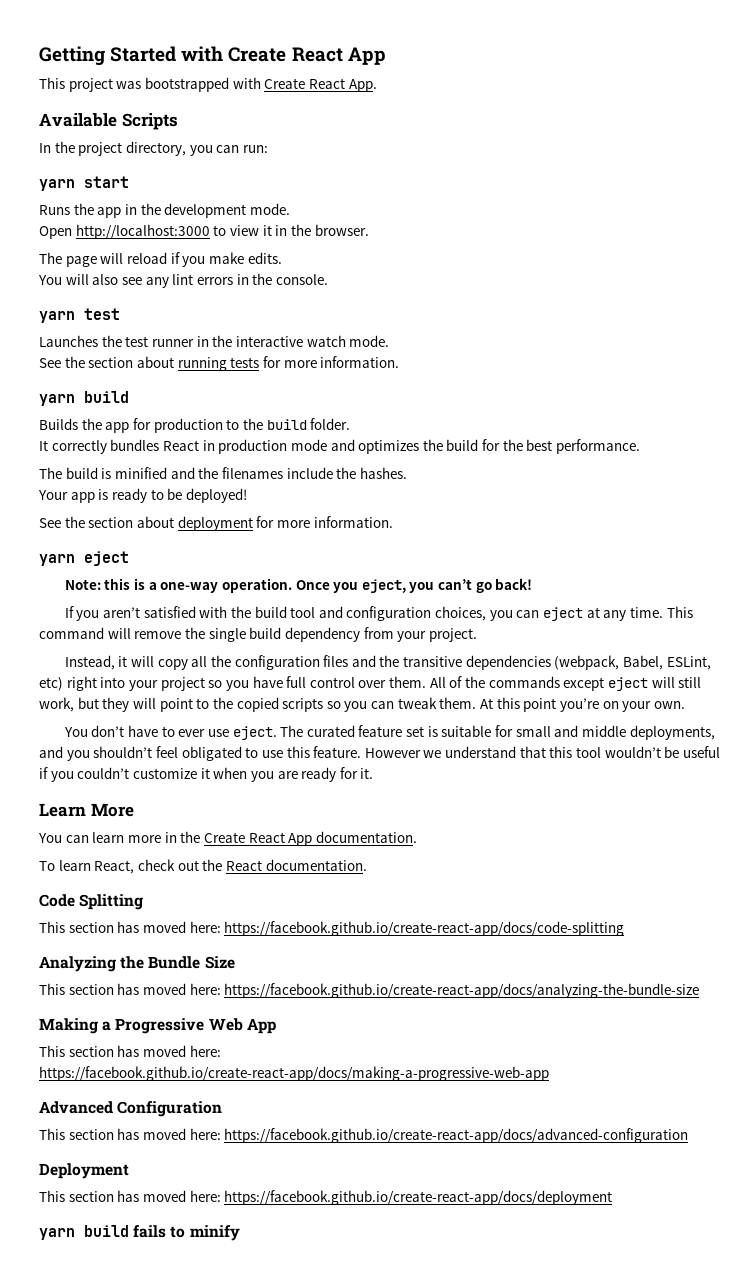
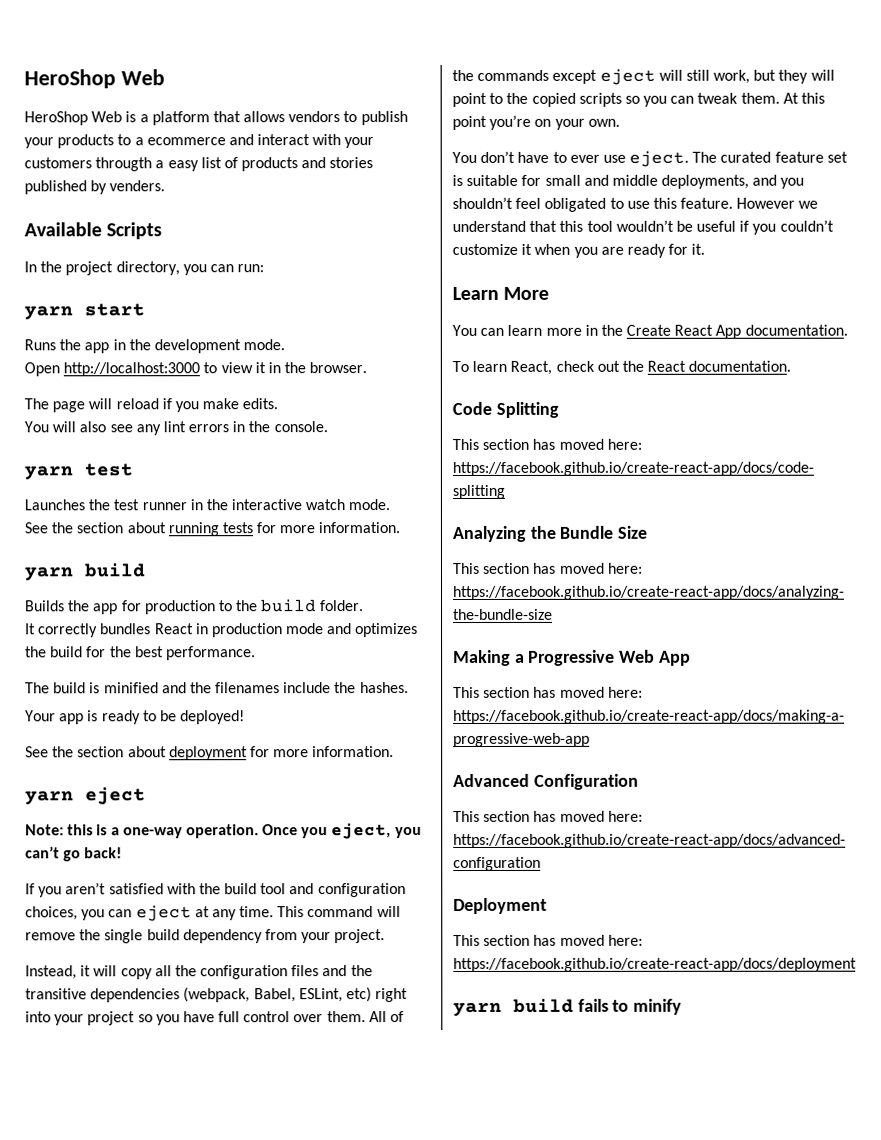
[39,46,386,66] [39,77,377,92] Getting Started with Create React App // This project was bootstrapped with Create React App. -> [24,69,165,89] [24,111,408,126] [24,134,375,149] [24,157,374,172] [24,180,166,195] HeroShop Web // HeroShop Web is a platform that allows vendors to publish your products to a ecommerce and interact with your customers througth a easy list of products and stories published by venders.

